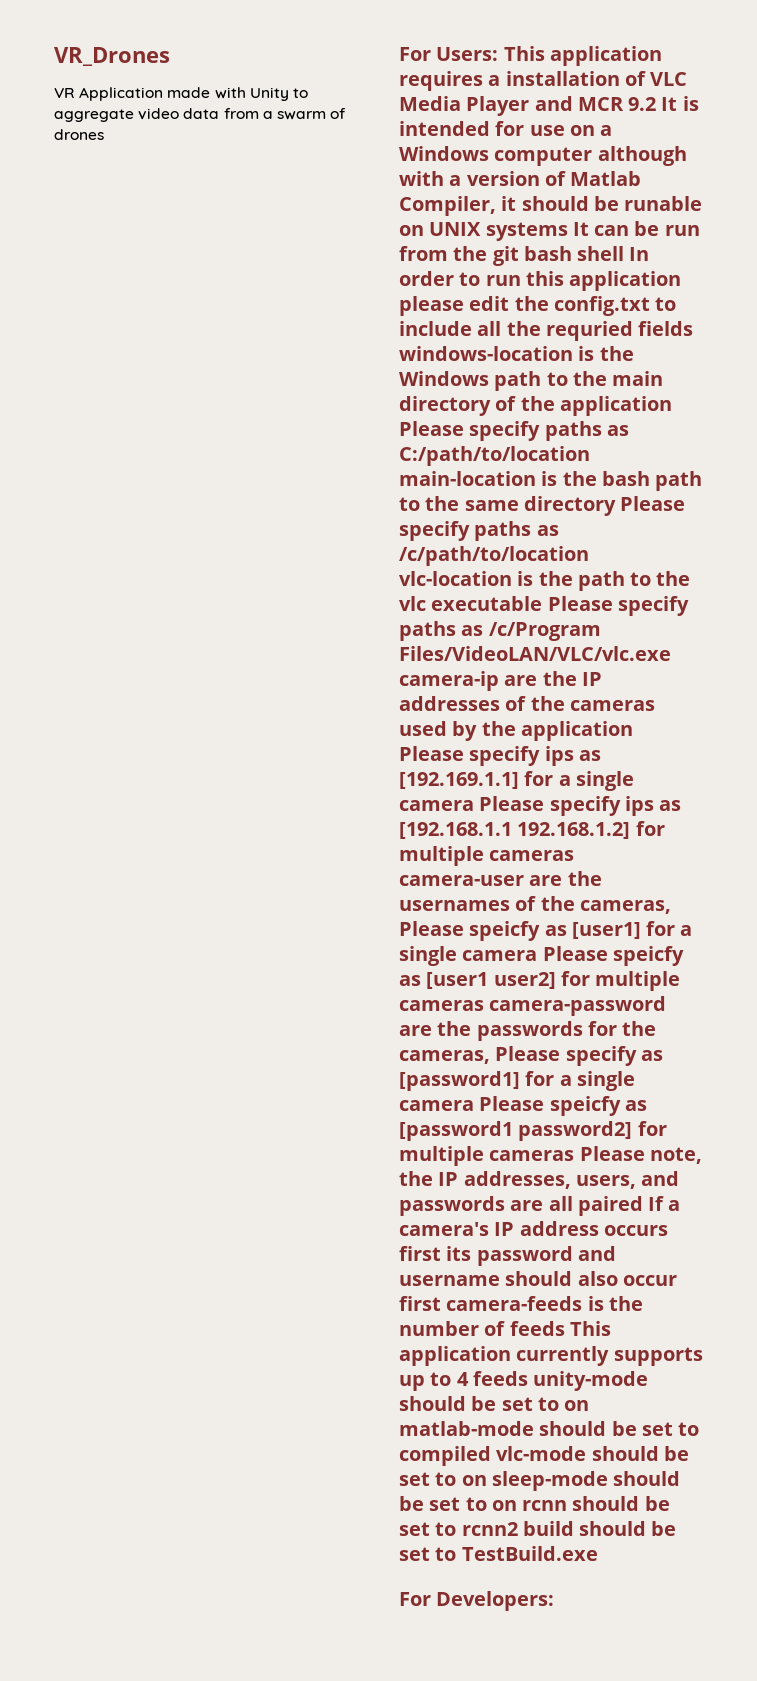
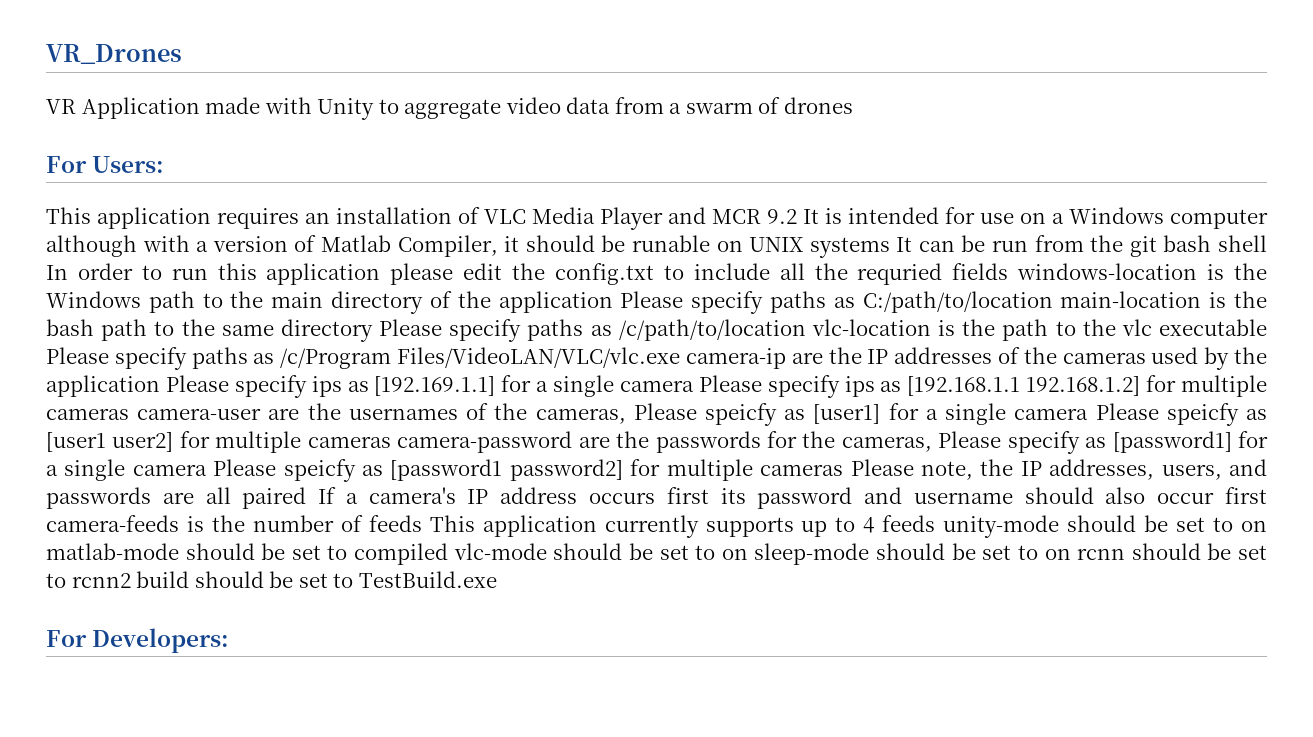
(499, 54) none -> (165, 164) //
[488,75,501,86] a -> [305,212,330,224] an

